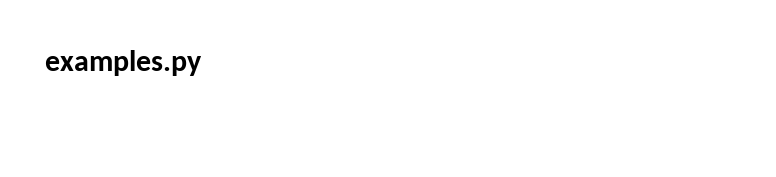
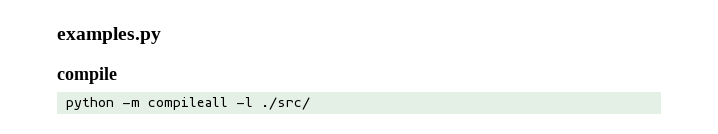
(202, 63) none -> [57,67,117,84] [66,97,311,110] // compile // python -m compileall -l ./src/

